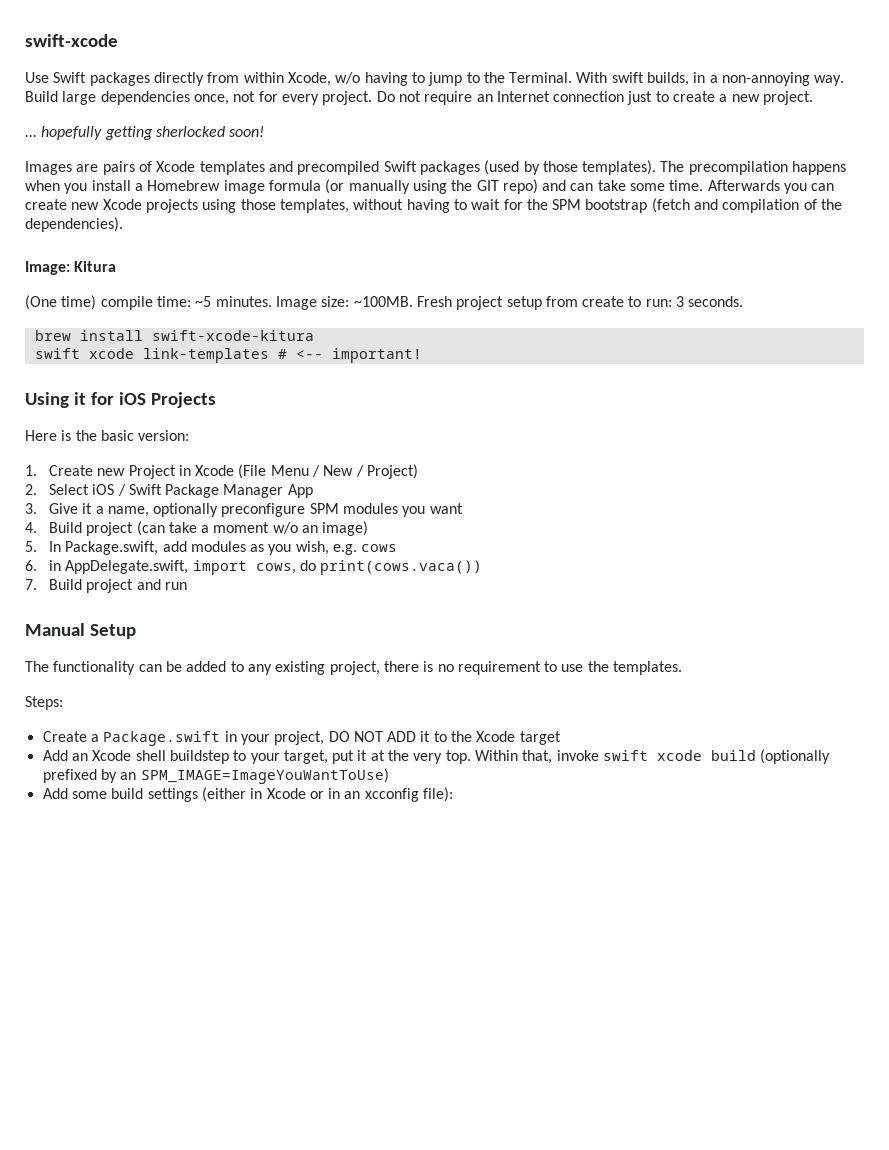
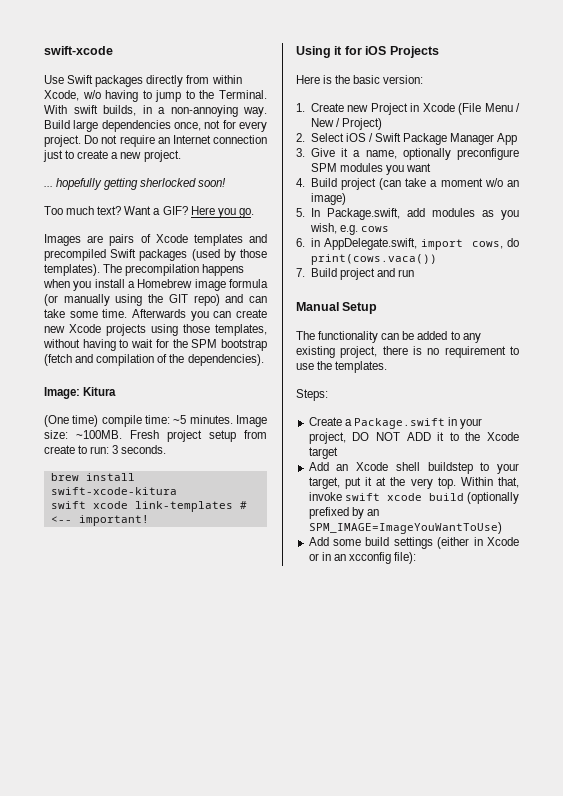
(265, 131) none -> [44,206,254,218] // Too much text? Want a GIF? Here you go.

